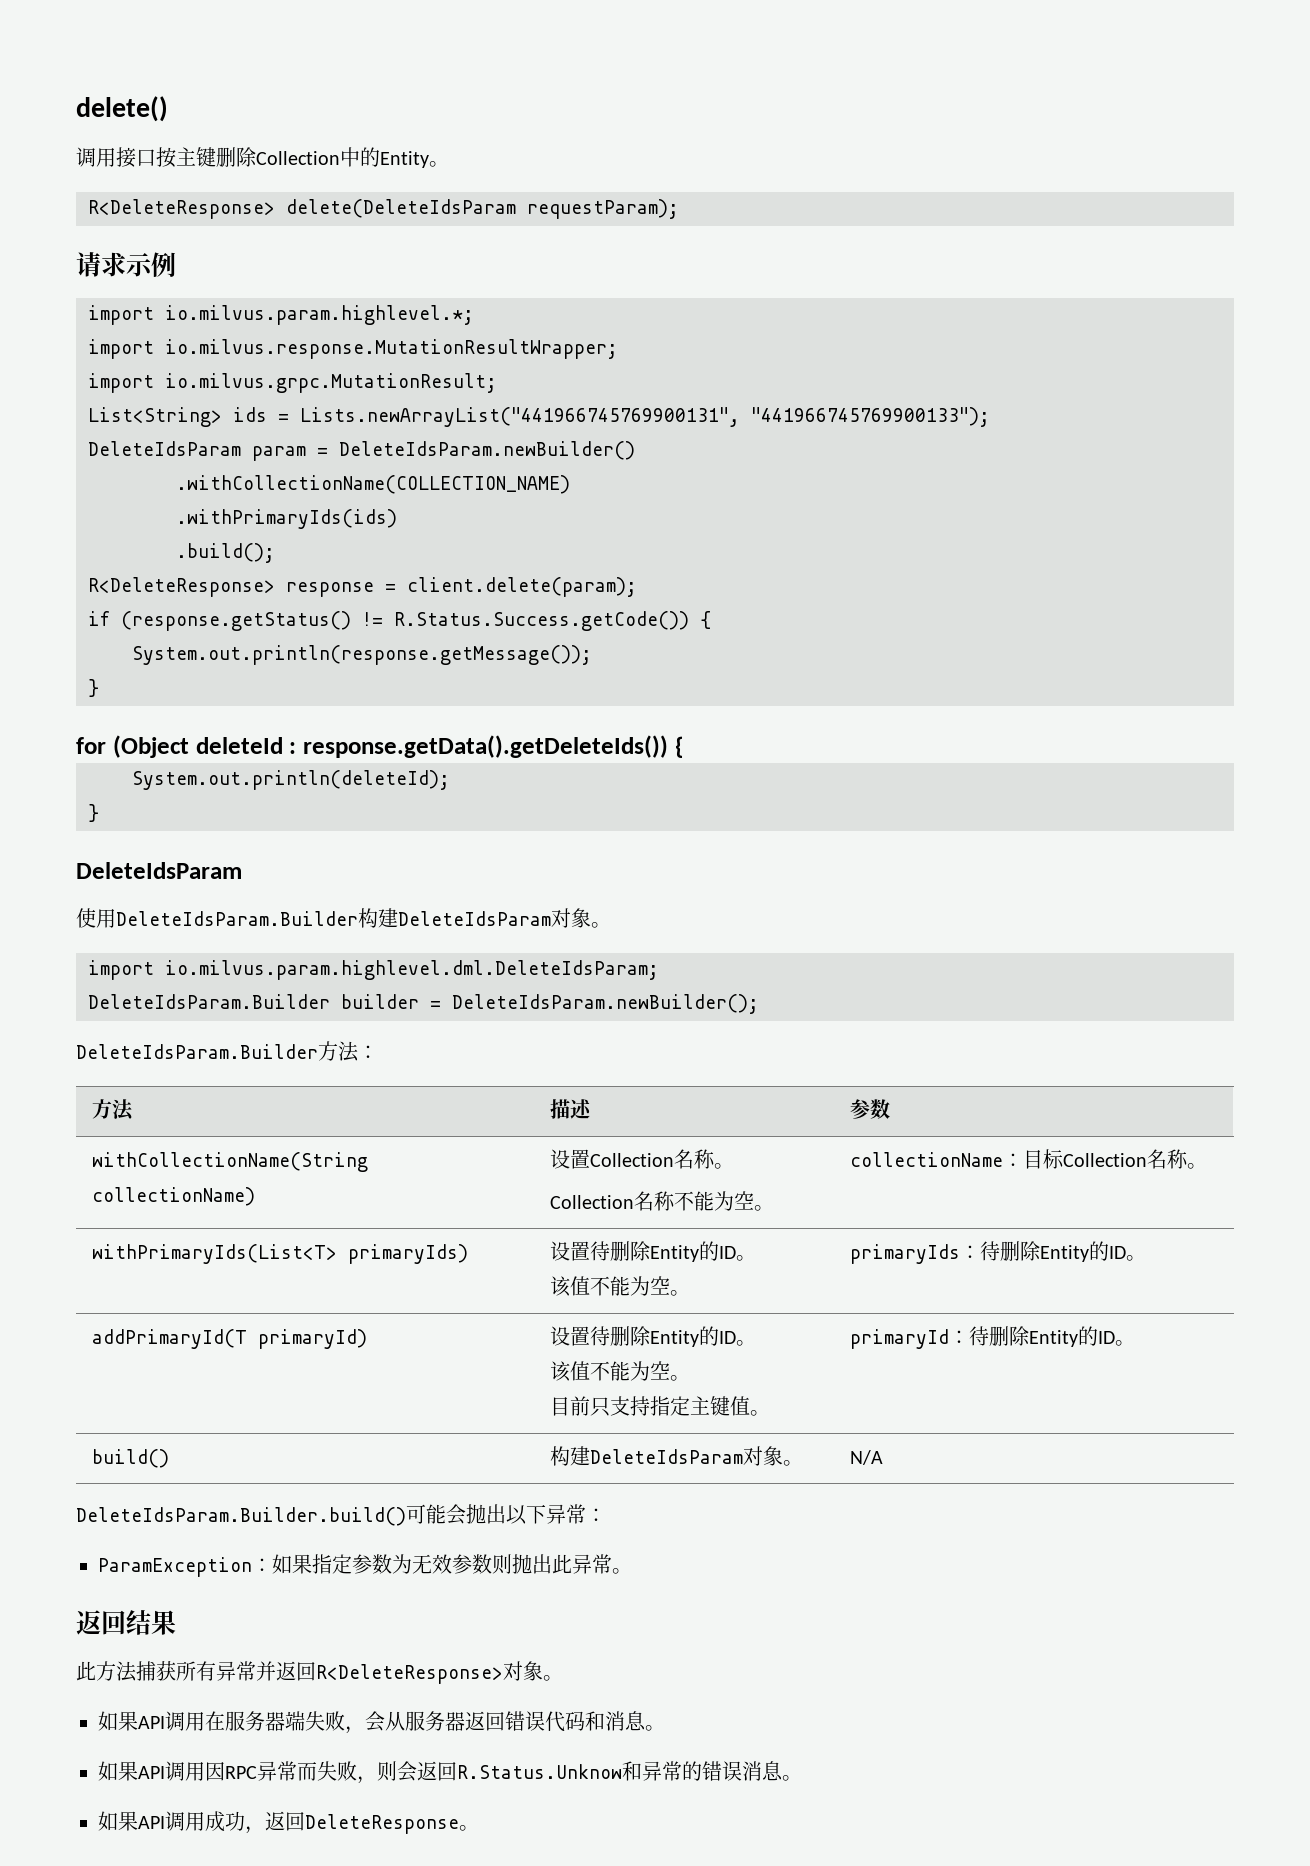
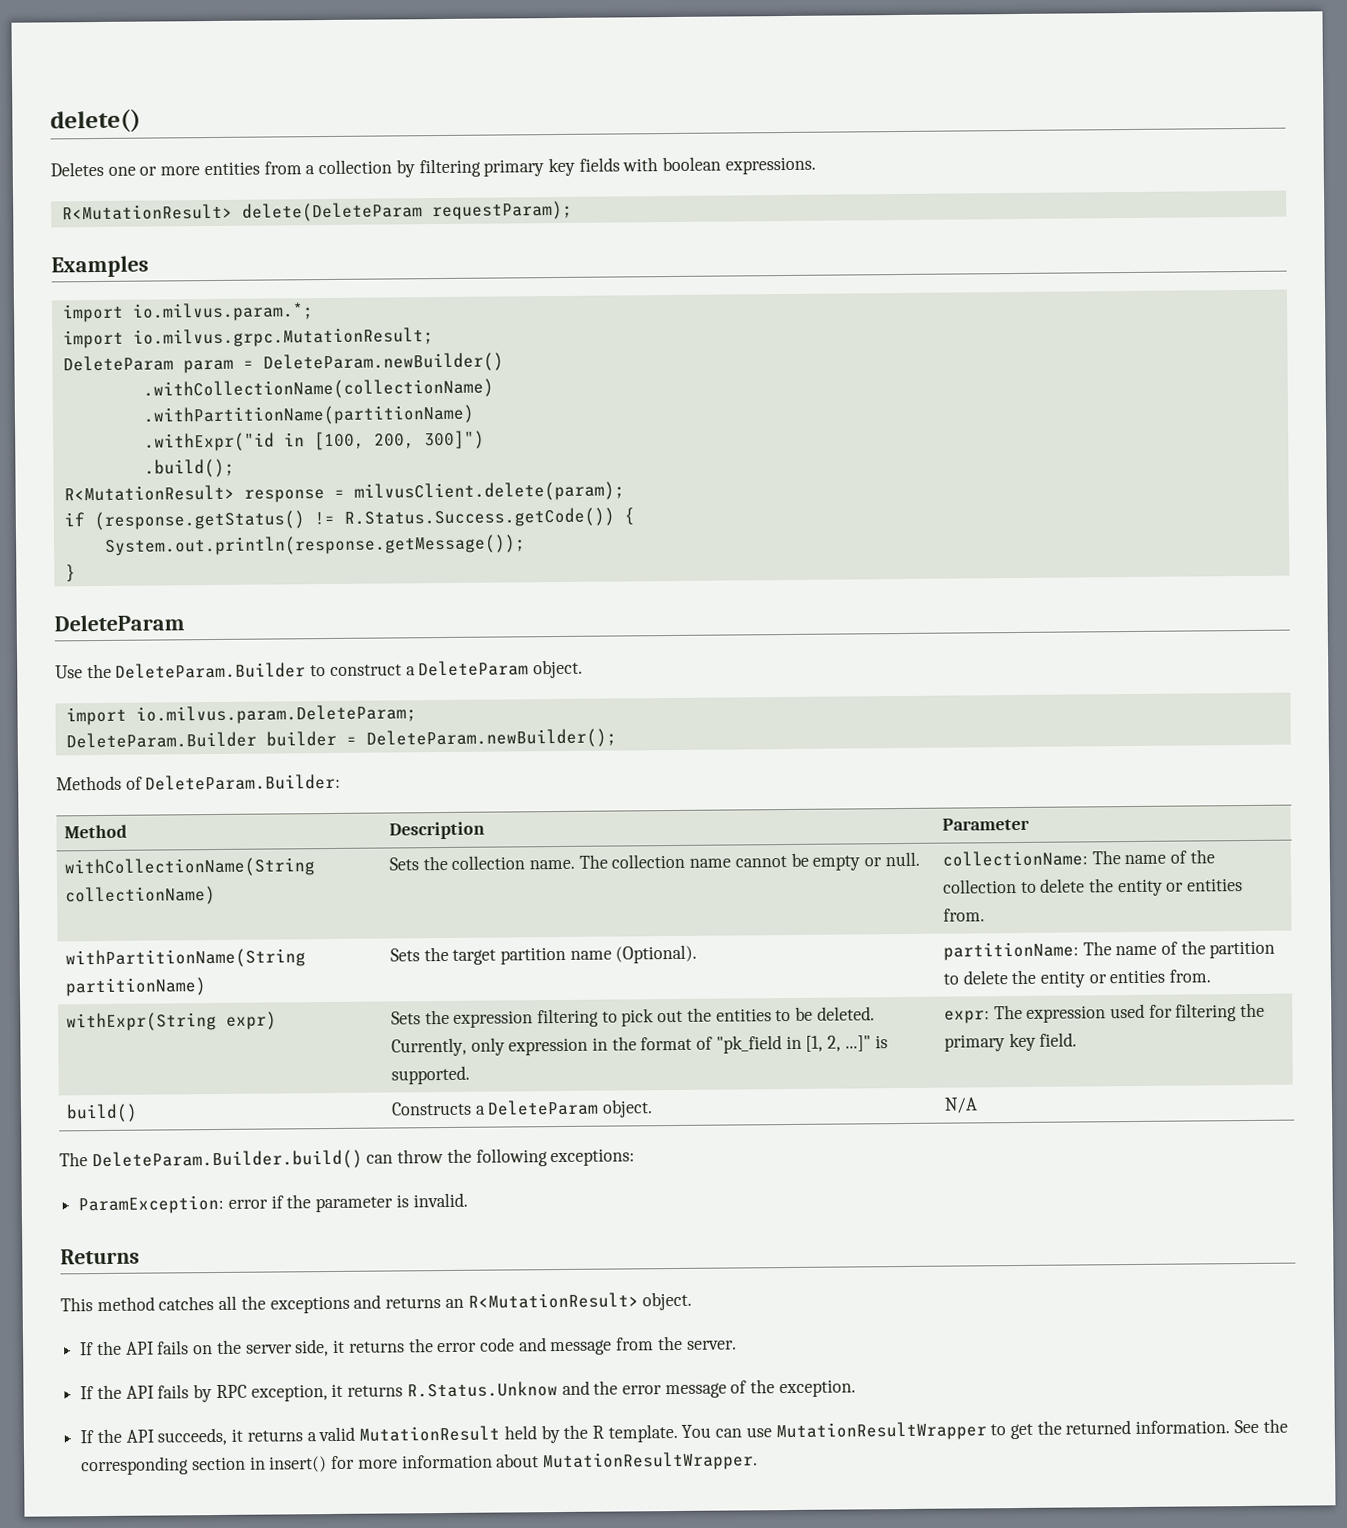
[76,147,449,168] [88,199,516,219] 调用接口按主键删除Collection中的Entity。 // R<DeleteResponse> delete(DeleteIdsParam -> [50,156,816,178] [61,202,423,222] Deletes one or more entities from a collection by filtering primary key fields with boolean expressions. // R<MutationResult> delete(DeleteParam
[76,252,176,277] [88,305,474,325] [88,339,618,359] 请求示例 // import io.milvus.param.highlevel.*; // import io.milvus.response.MutationResultWrapper; -> [51,255,149,278] [61,302,314,323] Examples // import io.milvus.param.*;
[88,407,990,427] [88,441,635,461] [176,475,570,494] [176,509,397,529] List<String> ids = Lists.newArrayList("441966745769900131", "441966745769900133"); // DeleteIdsParam param = DeleteIdsParam.newBuilder() // .withCollectionName(COLLECTION_NAME) // .withPrimaryIds(ids) -> [62,352,504,374] [142,378,494,400] [142,404,475,426] [143,430,485,452] DeleteParam param = DeleteParam.newBuilder() // .withCollectionName(collectionName) // .withPartitionName(partitionName) // .withExpr("id in [100, 200, 300]")
[88,577,275,597] R<DeleteResponse> -> [63,484,235,502] R<MutationResult>
[407,577,637,597] client.delete(param); -> [353,481,625,502] milvusClient.delete(param);
[76,735,684,758] [132,770,450,790] [88,804,99,822] [76,862,242,879] [76,908,611,928] [88,960,659,980] [88,994,759,1014] [76,1041,378,1062] [91,1099,134,1121] [549,1099,592,1119] [849,1099,890,1119] [91,1152,368,1172] [91,1187,255,1206] [549,1149,734,1169] [549,1191,774,1211] [849,1149,1207,1169] [91,1244,468,1264] [549,1241,756,1262] [549,1276,690,1297] [849,1241,1146,1264] [91,1329,367,1349] [549,1326,756,1347] [549,1361,690,1382] [549,1396,770,1417] [849,1326,1135,1349] [91,1449,169,1468] [549,1446,803,1466] [849,1450,883,1465] [76,1504,606,1526] [98,1554,632,1577] [76,1610,176,1635] [76,1661,563,1684] [98,1711,665,1734] [98,1761,802,1784] [98,1811,479,1834] for (Object deleteId : response.getData().getDeleteIds()) { // System.out.println(deleteId); // } // DeleteIdsParam // 使用DeleteIdsParam.Builder构建DeleteIdsParam对象。 // import io.milvus.param.highlevel.dml.DeleteIdsParam; // DeleteIdsParam.Builder builder = DeleteIdsParam.newBuilder(); // DeleteIdsParam.Builder方法： // 方法 | 描述 | 参数 // withCollectionName(String collectionName) | 设置Collection名称。 // Collection名称不能为空。 | collectionName：目标Collection名称。 // withPrimaryIds(List<T> primaryIds) | 设置待删除Entity的ID。 // 该值不能为空。 | primaryIds：待删除Entity的ID。 // addPrimaryId(T primaryId) | 设置待删除Entity的ID。 // 该值不能为空。 // 目前只支持指定主键值。 | primaryId：待删除Entity的ID。 // build() | 构建DeleteIdsParam对象。 | N/A // DeleteIdsParam.Builder.build()可能会抛出以下异常： // ParamException：如果指定参数为无效参数则抛出此异常。 // 返回结果 // 此方法捕获所有异常并返回R<DeleteResponse>对象。 // 如果API调用在服务器端失败，会从服务器返回错误代码和消息。 // 如果API调用因RPC异常而失败，则会返回R.Status.Unknow和异常的错误消息。 // 如果API调用成功，返回DeleteResponse。 -> [54,614,185,632] [55,659,584,679] [65,704,417,726] [65,728,617,749] [56,773,342,791] [63,824,127,839] [388,821,485,840] [941,817,1030,831] [63,857,315,878] [64,886,216,906] [388,851,920,871] [941,849,1215,867] [942,878,1244,897] [942,908,985,922] [64,948,306,969] [64,977,206,997] [389,944,698,965] [942,940,1276,961] [942,969,1212,988] [65,1011,277,1032] [390,1006,875,1028] [390,1035,888,1057] [390,1065,470,1085] [943,1002,1266,1024] [943,1032,1078,1052] [65,1103,138,1123] [390,1099,654,1118] [943,1097,978,1114] [59,1148,636,1171] [78,1192,468,1215] [60,1248,140,1265] [60,1291,693,1314] [80,1335,737,1357] [80,1379,856,1403] [80,1418,1288,1446] [81,1451,759,1476] DeleteParam // Use the DeleteParam.Builder to construct a DeleteParam object. // import io.milvus.param.DeleteParam; // DeleteParam.Builder builder = DeleteParam.newBuilder(); // Methods of DeleteParam.Builder: // Method | Description | Parameter // withCollectionName(String collectionName) | Sets the collection name. The collection name cannot be empty or null. | collectionName: The name of the collection to delete the entity or entities from. // withPartitionName(String partitionName) | Sets the target partition name (Optional). | partitionName: The name of the partition to delete the entity or entities from. // withExpr(String expr) | Sets the expression filtering to pick out the entities to be deleted. Currently, only expression in the format of "pk_field in [1, 2, ...]" is supported. | expr: The expression used for filtering the primary key field. // build() | Constructs a DeleteParam object. | N/A // The DeleteParam.Builder.build() can throw the following exceptions: // ParamException: error if the parameter is invalid. // Returns // This method catches all the exceptions and returns an R<MutationResult> object. // If the API fails on the server side, it returns the error code and message from the server. // If the API fails by RPC exception, it returns R.Status.Unknow and the error message of the exception. // If the API succeeds, it returns a valid MutationResult held by the R template. You can use MutationResultWrapper to get the returned information. See the corresponding section in insert() for more information about MutationResultWrapper.

